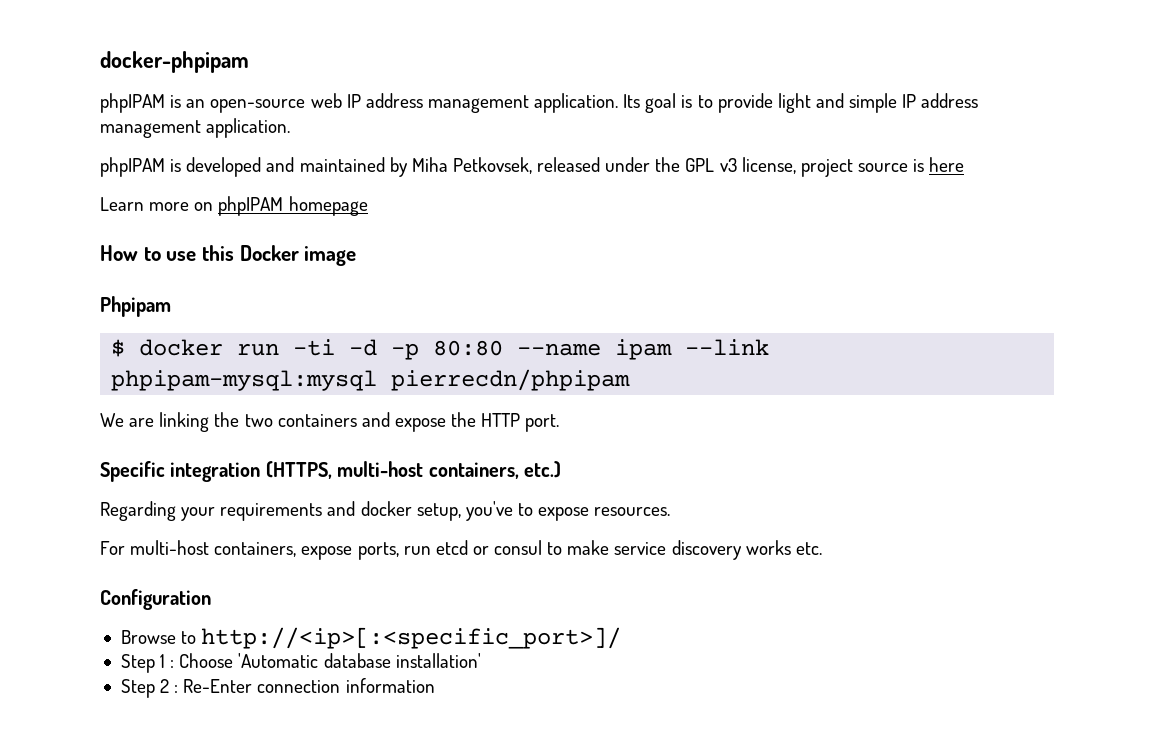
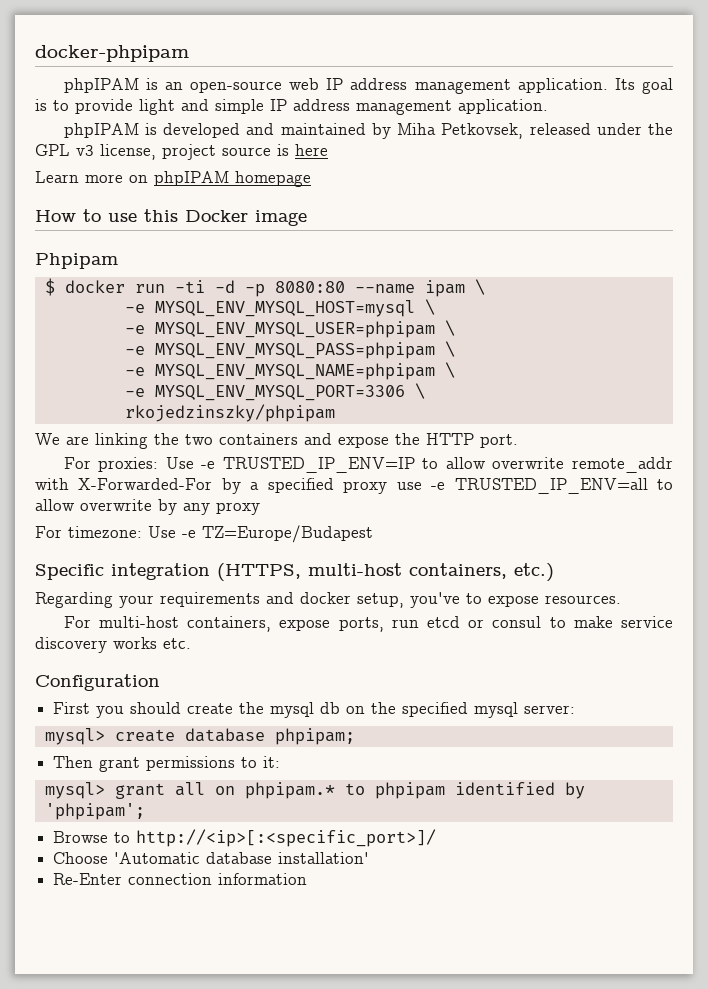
[433,340,504,356] 80:80 -> [274,281,345,293] 8080:80
[685,339,770,355] [111,369,631,391] --link phpipam-mysql:mysql pierrecdn/phpipam -> [474,279,485,295] [124,299,435,317] [124,320,455,338] [124,341,455,359] [124,362,455,380] [124,383,425,401] [124,404,335,422] \ // -e MYSQL_ENV_MYSQL_HOST=mysql \ // -e MYSQL_ENV_MYSQL_USER=phpipam \ // -e MYSQL_ENV_MYSQL_PASS=phpipam \ // -e MYSQL_ENV_MYSQL_NAME=phpipam \ // -e MYSQL_ENV_MYSQL_PORT=3306 \ // rkojedzinszky/phpipam
(560, 423) none -> [63,457,673,473] [35,478,674,494] [35,499,260,515] [35,525,373,543] // For proxies: Use -e TRUSTED_IP_ENV=IP to allow overwrite remote_addr with X-Forwarded-For by a specified proxy use -e TRUSTED_IP_ENV=all to allow overwrite by any proxy // For timezone: Use -e TZ=Europe/Budapest
(211, 599) none -> [53,702,576,718] [44,728,355,745] [53,756,281,772] [44,782,585,799] [44,803,145,820] // First you should create the mysql db on the specified mysql server: // mysql> create database phpipam; // Then grant permissions to it: // mysql> grant all on phpipam.* to phpipam identified by 'phpipam';
[120,654,175,673] Step 1 : -> (437, 838) none
[120,679,179,698] Step 2 : -> (370, 858) none

